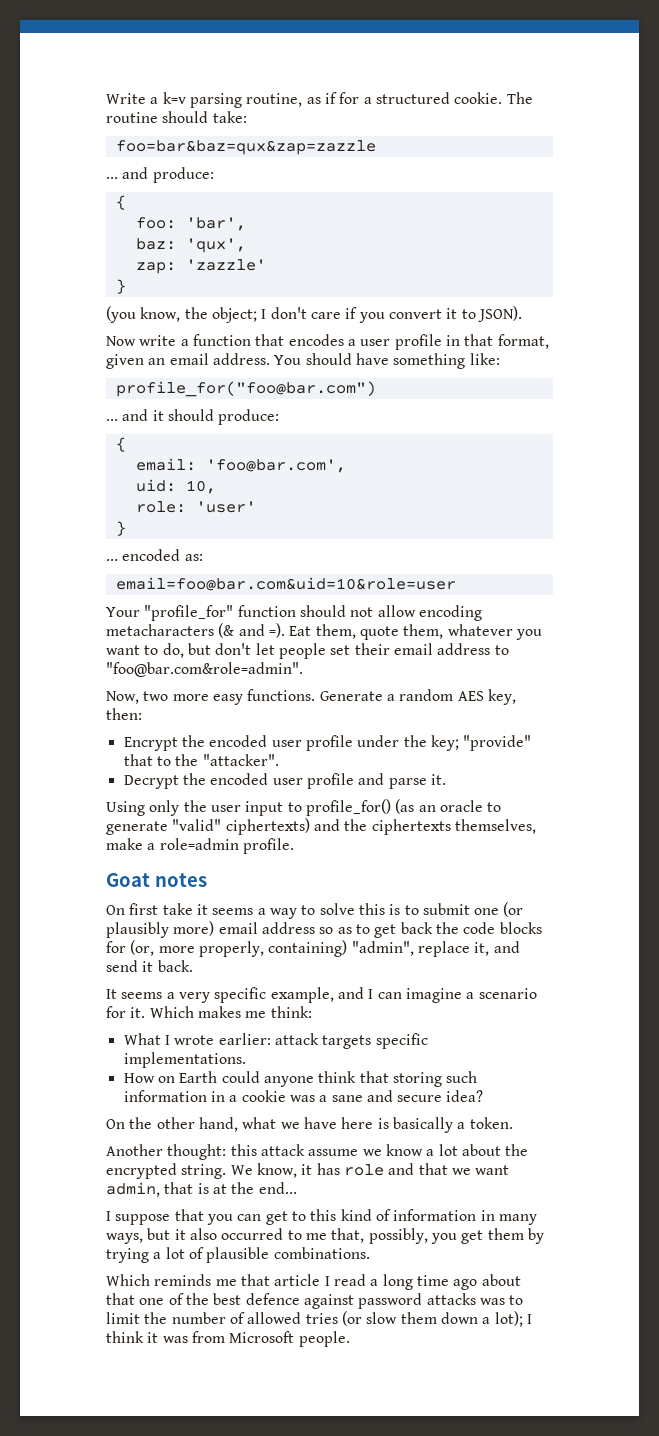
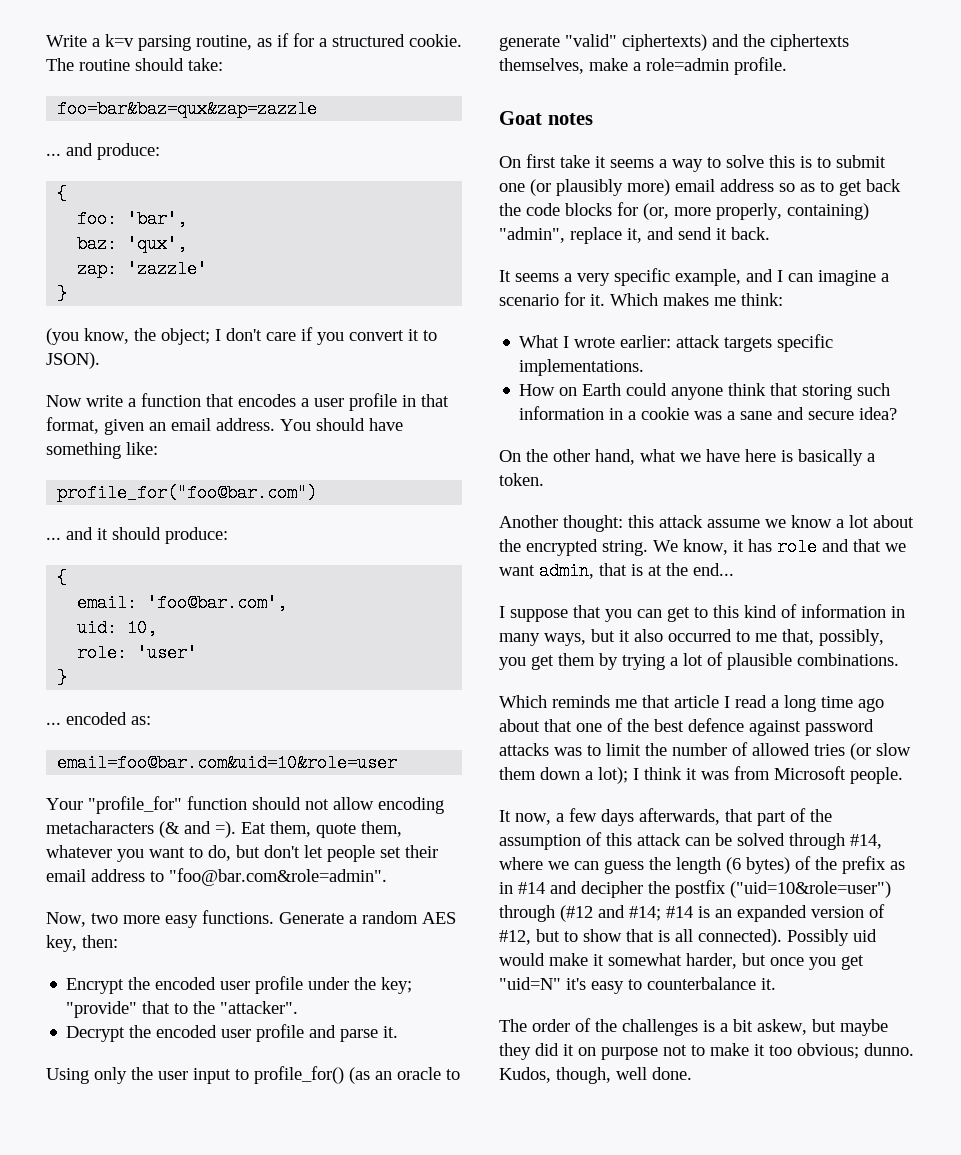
(350, 1339) none -> [499,808,832,826] [499,832,882,850] [499,856,905,874] [499,880,891,898] [499,904,885,922] [499,929,877,946] [499,953,864,970] [499,977,776,994] [499,1018,888,1036] [499,1043,914,1060] [499,1067,692,1084] // It now, a few days afterwards, that part of the assumption of this attack can be solved through #14, where we can guess the length (6 bytes) of the prefix as in #14 and decipher the postfix ("uid=10&role=user") through (#12 and #14; #14 is an expanded version of #12, but to show that is all connected). Possibly uid would make it somewhat harder, but once you get "uid=N" it's easy to counterbalance it. // The order of the challenges is a bit askew, but maybe they did it on purpose not to make it too obvious; dunno. Kudos, though, well done.

